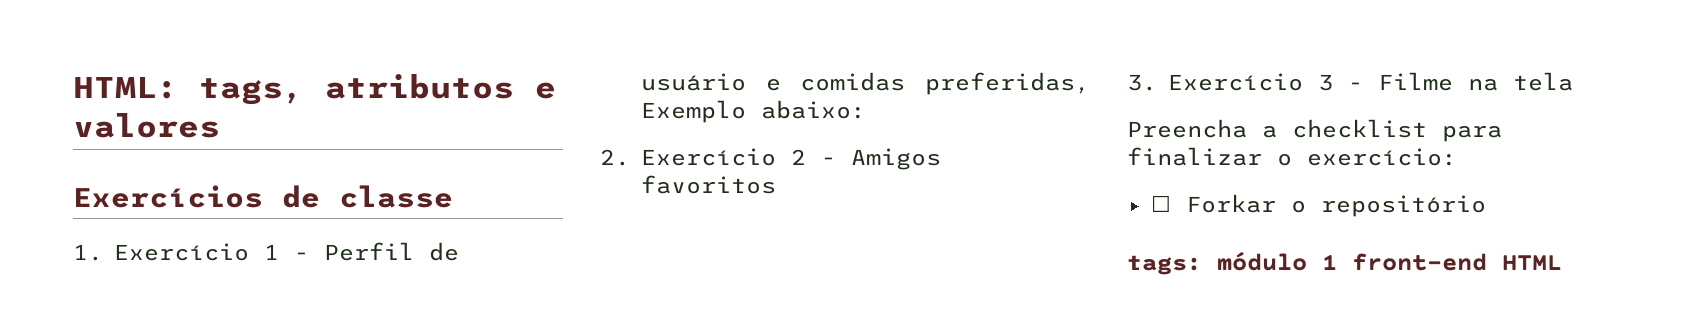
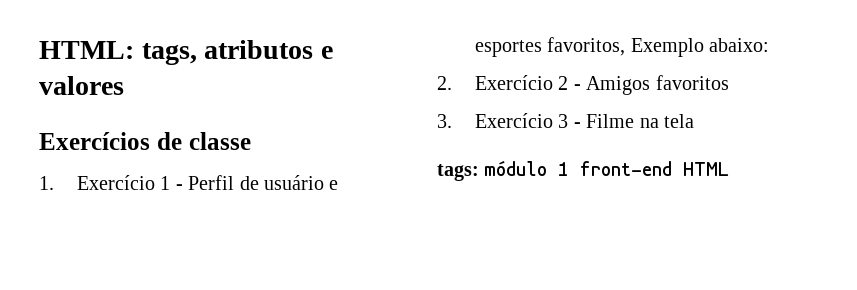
[800,72,1090,95] comidas preferidas, -> [474,37,626,57] esportes favoritos,
[1127,119,1502,142] [1127,147,1457,166] [1150,194,1486,217] // Preencha a checklist para finalizar o exercício: // ☐ Forkar o repositório -> (694, 121) none

